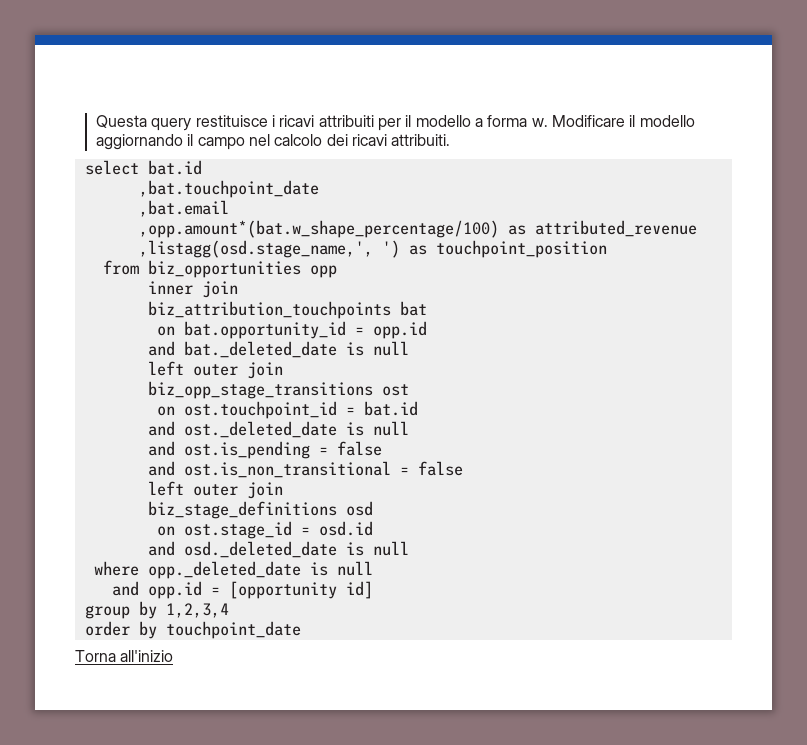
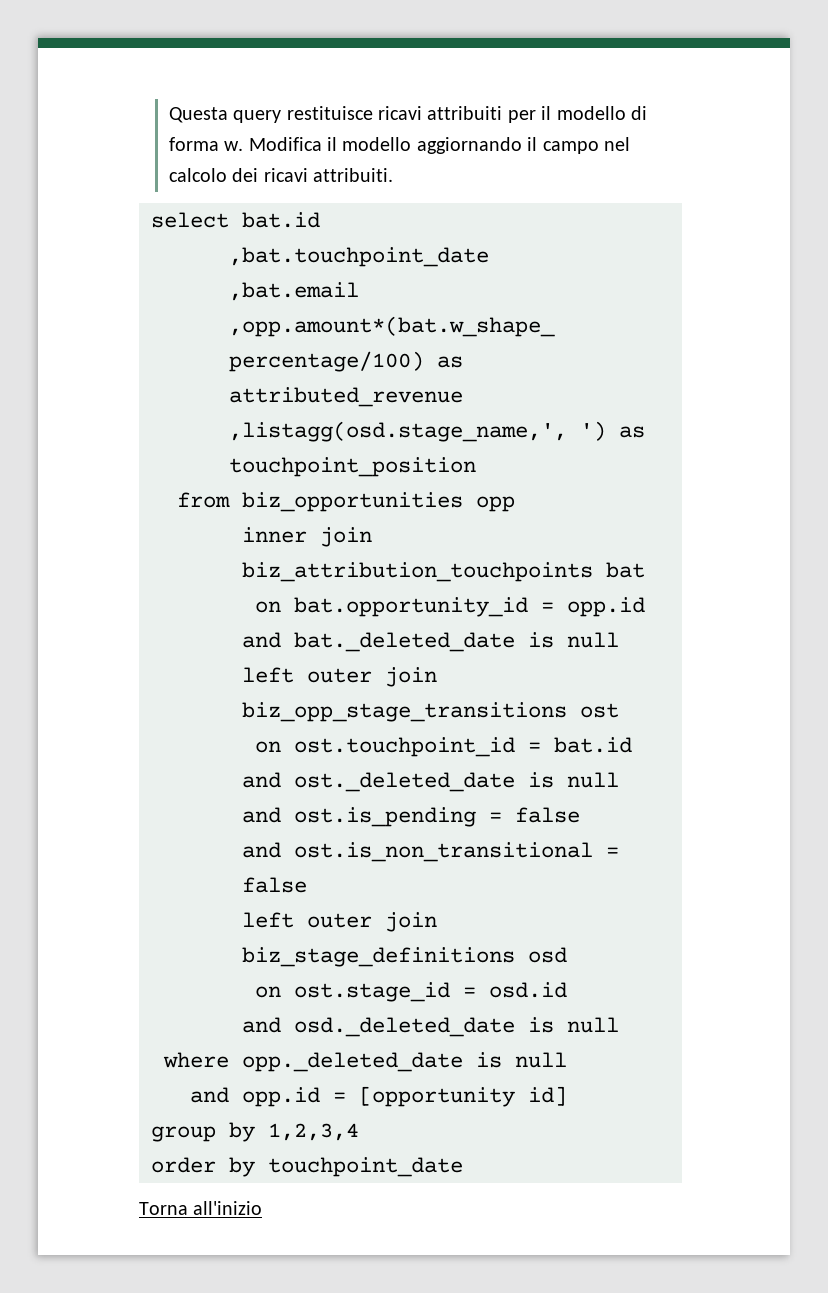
[272,115,276,127] i -> (373, 113) none
[474,118,483,127] a -> [630,106,647,120] di
[551,115,625,127] Modificare -> [248,137,322,151] Modifica

